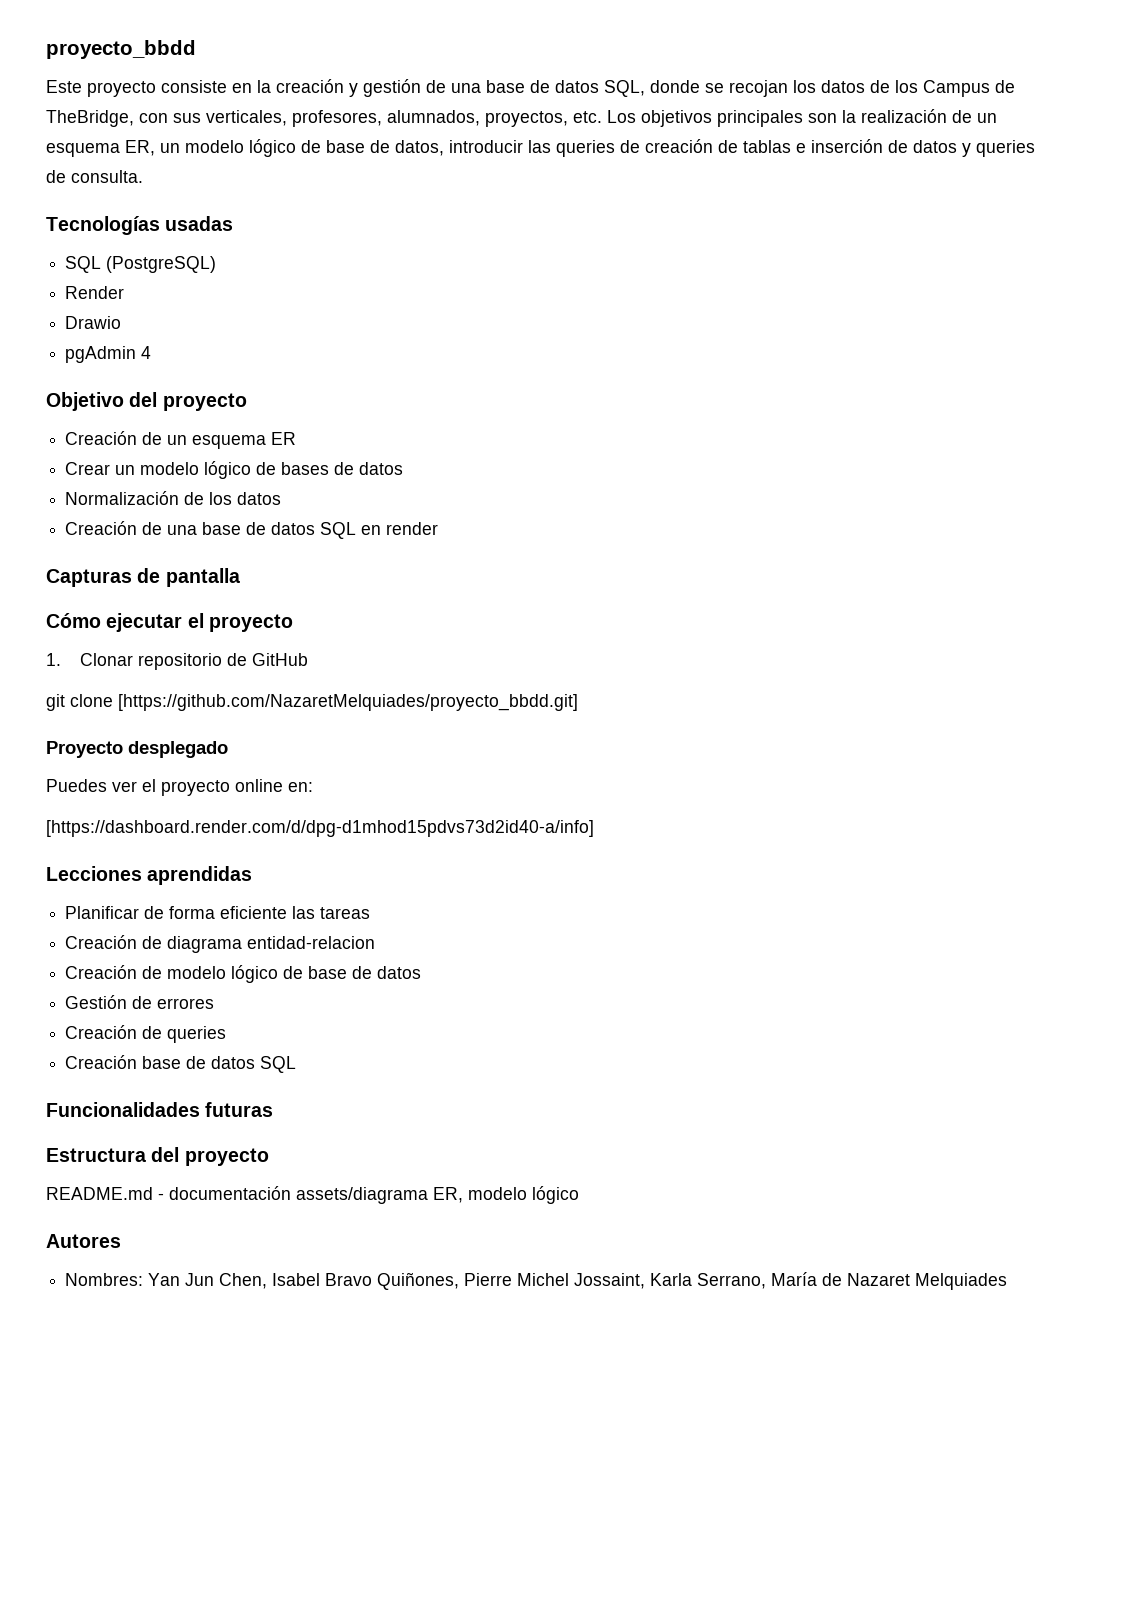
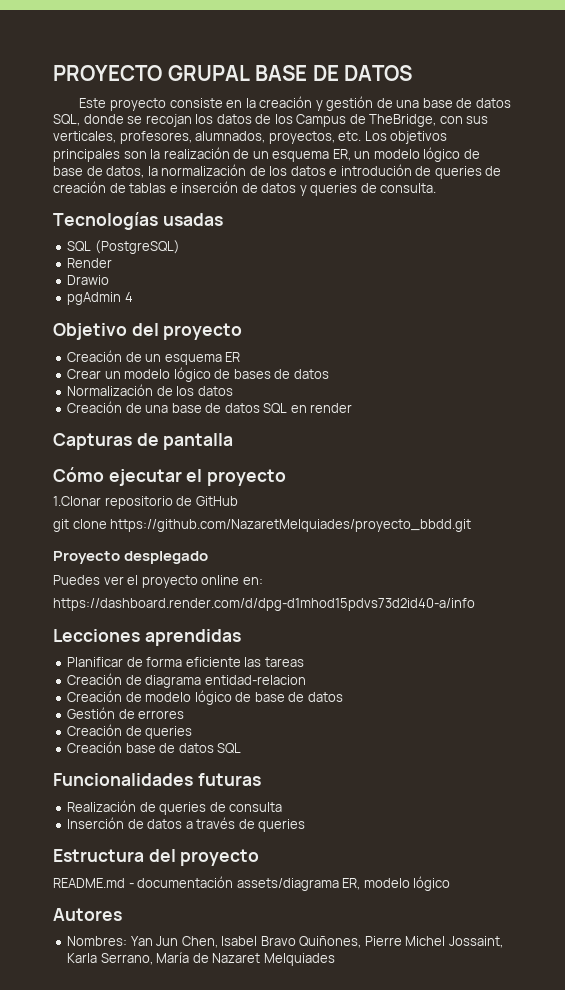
[46,40,196,59] proyecto_bbdd -> [53,65,413,81] PROYECTO GRUPAL BASE DE DATOS
[449,140,551,153] introducir las -> [147,164,432,176] la normalización de los datos e introdución de
[46,653,133,666] 1. Clonar -> [53,496,101,506] 1.Clonar
[118,694,578,711] [https://github.com/NazaretMelquiades/proyecto_bbdd.git] -> [110,519,472,532] https://github.com/NazaretMelquiades/proyecto_bbdd.git
[46,820,594,837] [https://dashboard.render.com/d/dpg-d1mhod15pdvs73d2id40-a/info] -> [53,598,475,611] https://dashboard.render.com/d/dpg-d1mhod15pdvs73d2id40-a/info
(274, 1109) none -> [67,800,283,815] [67,817,306,832] // Realización de queries de consulta // Inserción de datos a través de queries

